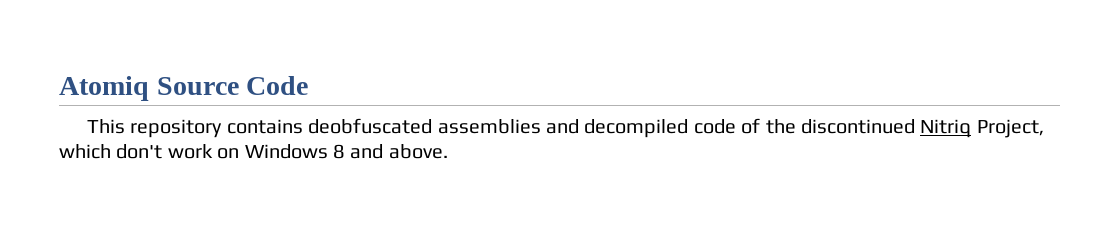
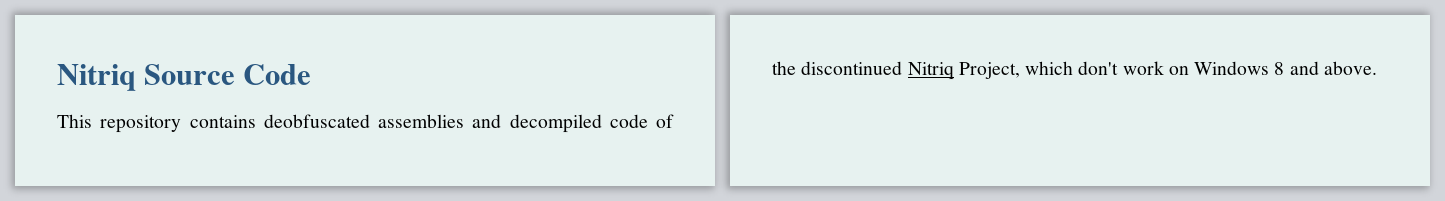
[59,76,149,101] Atomiq -> [57,64,136,91] Nitriq

